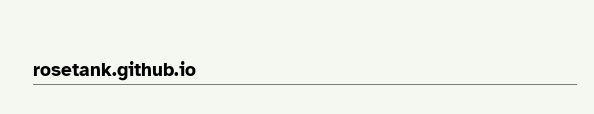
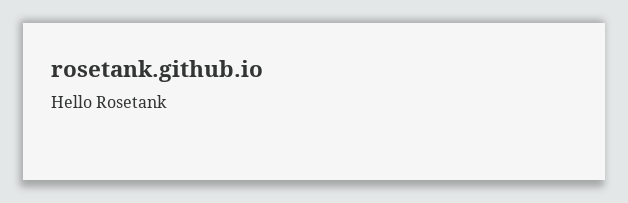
(196, 71) none -> [51,95,168,108] // Hello Rosetank

